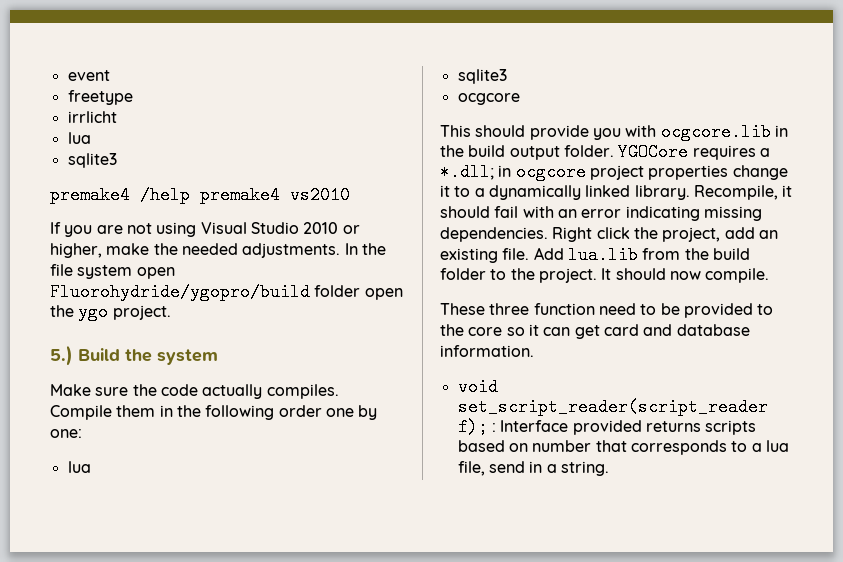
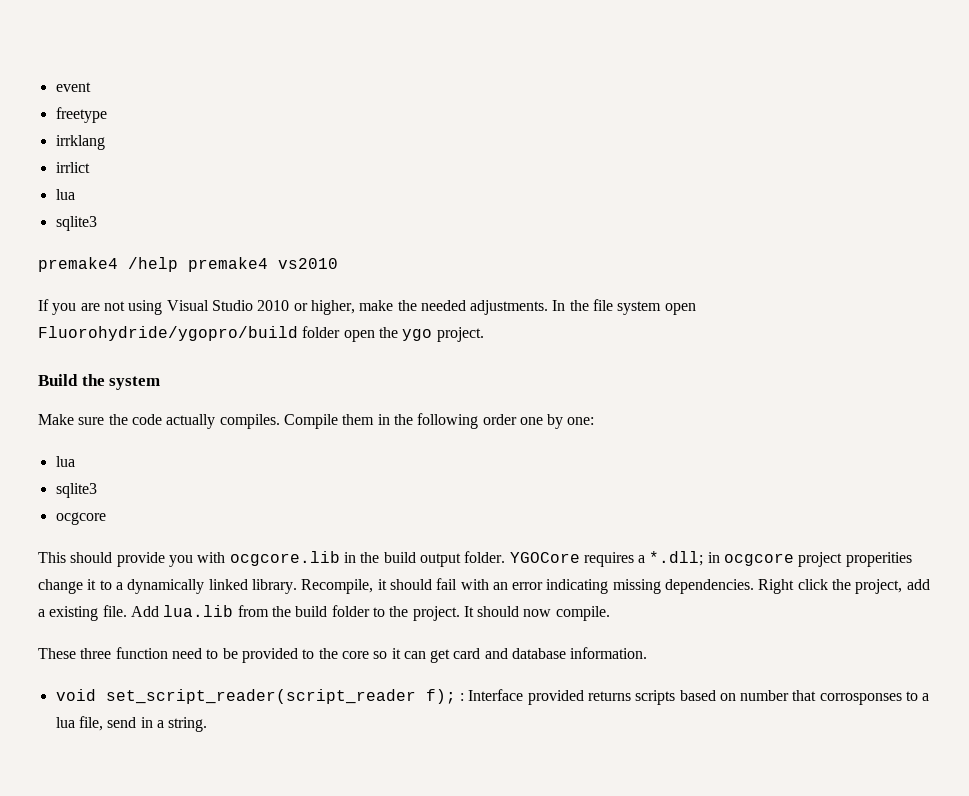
[67,111,117,123] irrlicht -> [55,135,105,150] [55,162,90,173] irrklang // irrlict
[50,345,73,366] 5.) -> (484, 334) none
[648,165,729,180] properties -> [845,552,912,567] properities
[758,230,778,239] an -> [38,609,45,617] a
[630,440,727,455] corresponds -> [819,693,902,705] corrosponses

